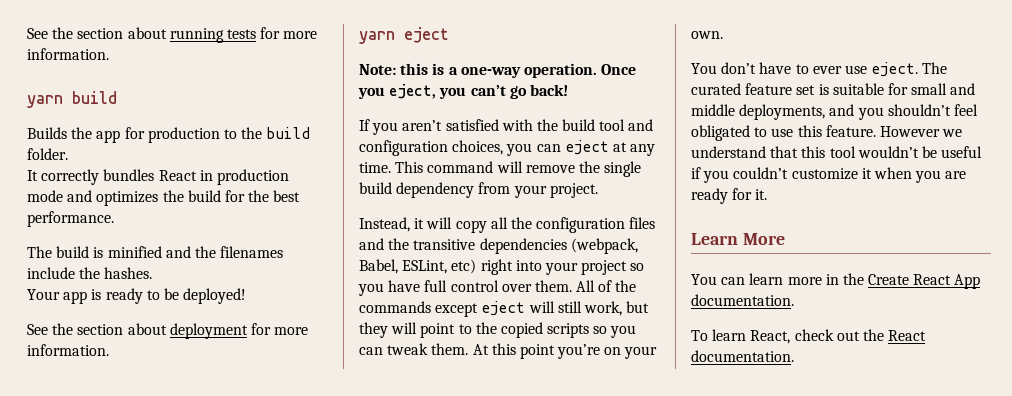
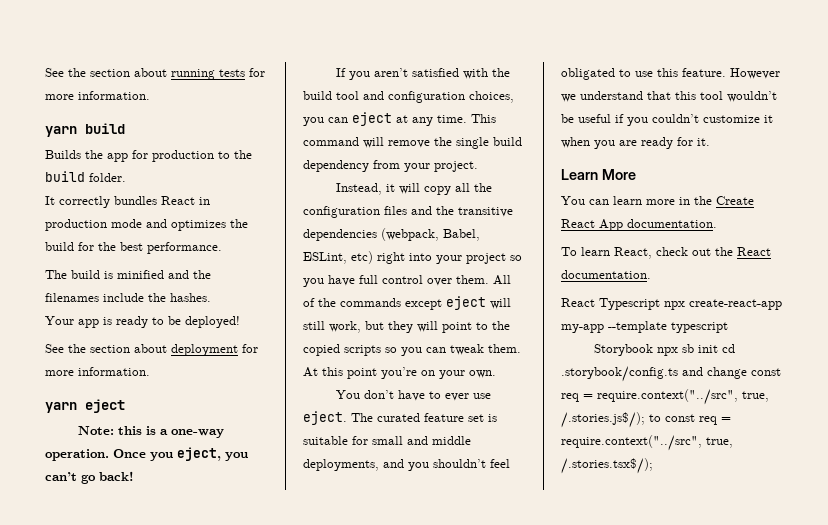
(794, 356) none -> [561,298,782,310] [561,321,728,333] [593,344,735,356] [561,366,781,382] [561,389,769,405] [561,412,731,428] [561,435,733,451] [561,458,653,474] // React Typescript npx create-react-app my-app --template typescript // Storybook npx sb init cd .storybook/config.ts and change const req = require.context("../src", true, /.stories.js$/); to const req = require.context("../src", true, /.stories.tsx$/);

